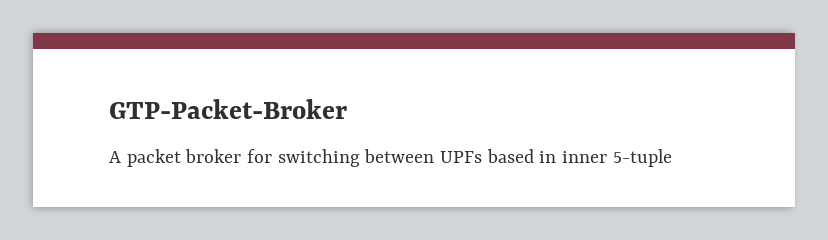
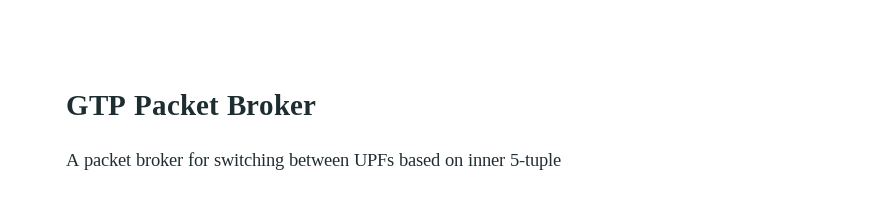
[109,99,347,119] GTP-Packet-Broker -> [66,94,316,115] GTP Packet Broker
[539,151,557,163] in -> [445,157,463,166] on

